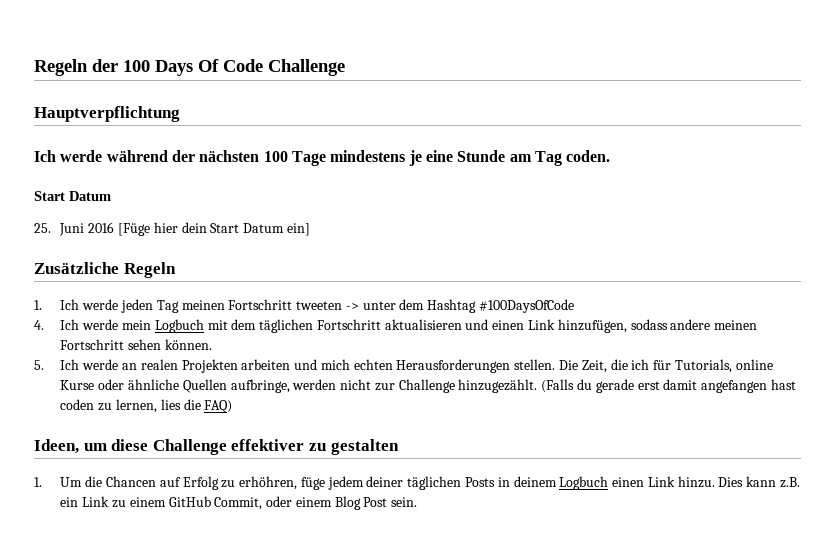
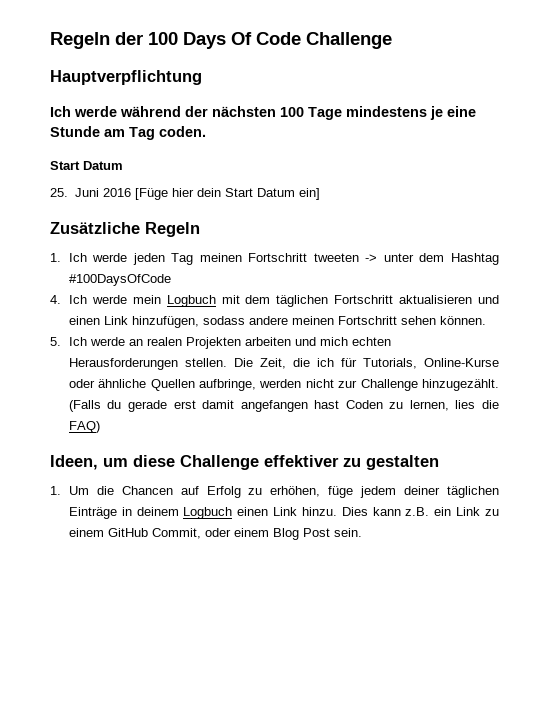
[735,359,773,370] [60,380,95,390] online Kurse -> [424,358,500,367] Online-Kurse
[60,399,95,410] coden -> [345,400,383,409] Coden
[239,476,298,490] erhöhren, -> [270,486,321,497] erhöhen,
[464,477,495,487] Posts -> [68,507,117,519] Einträge

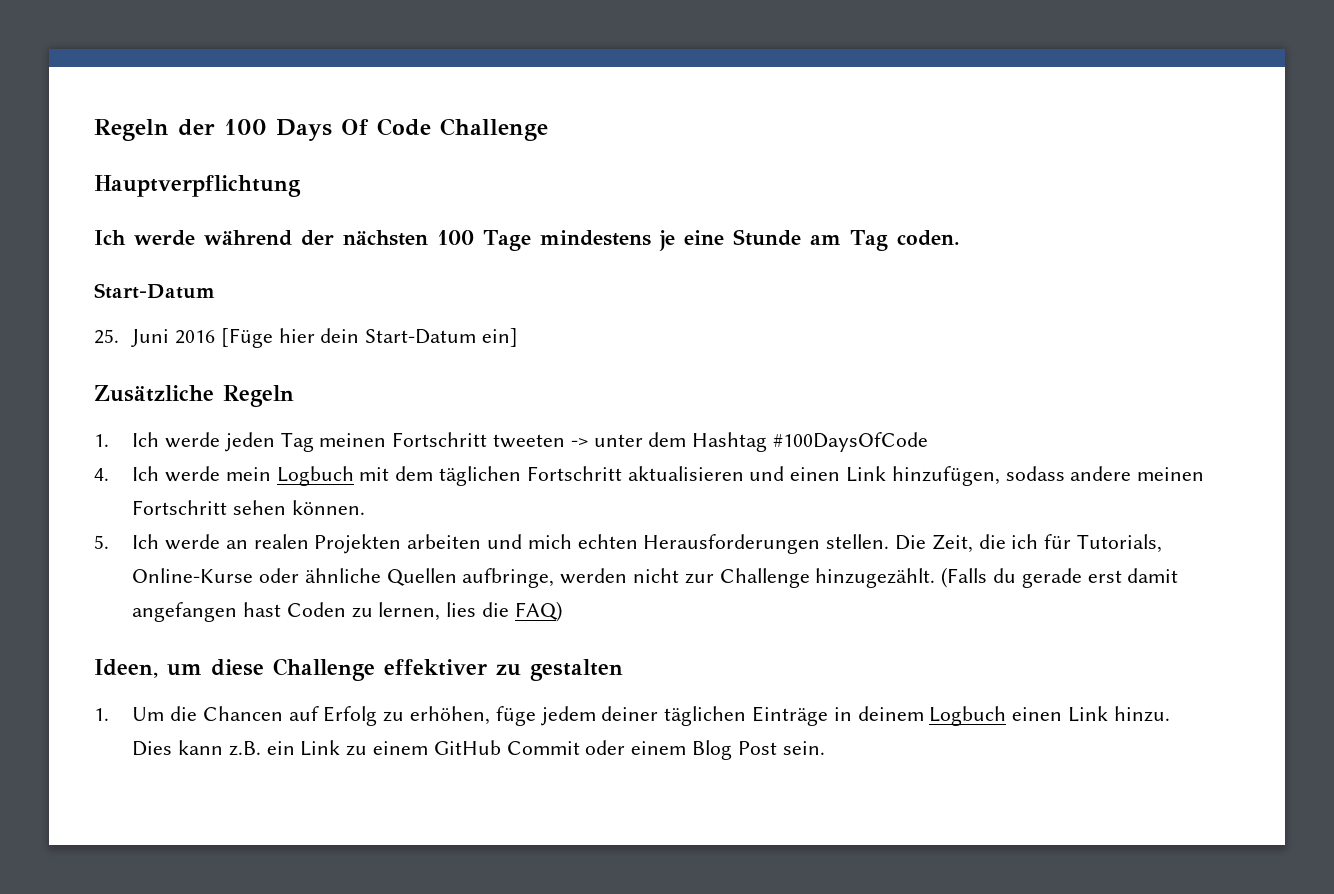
[50,161,123,170] Start Datum -> [94,283,215,299] Start-Datum
[224,188,295,197] Start Datum -> [365,329,477,344] Start-Datum
[151,528,201,539] Commit, -> [506,741,580,755] Commit

